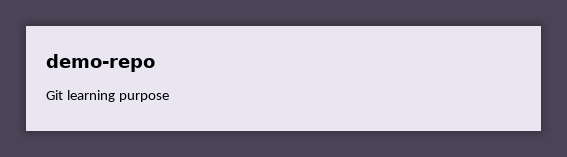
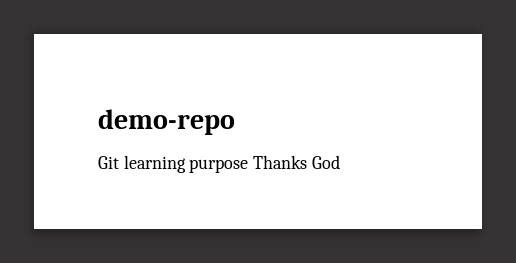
(169, 97) none -> [253,155,340,169] Thanks God

